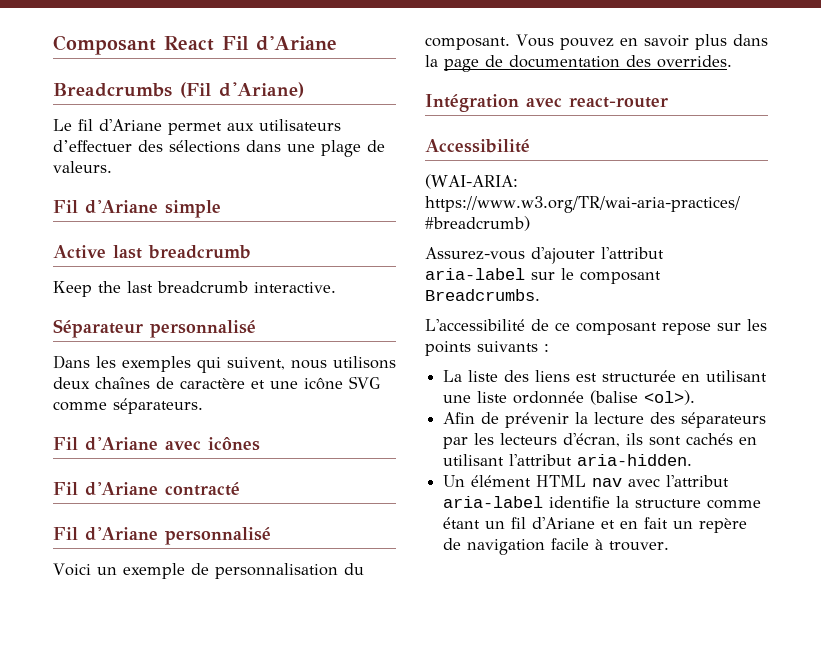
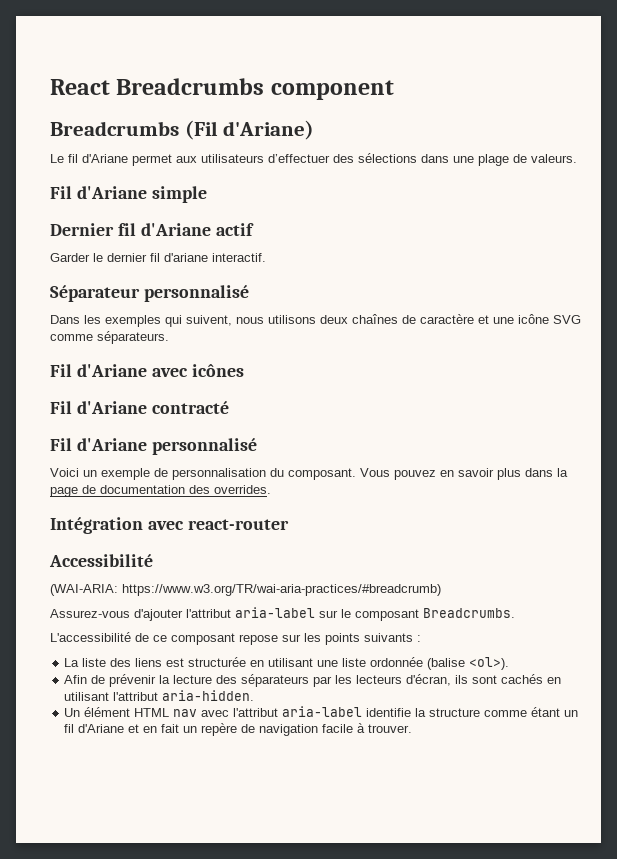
[53,35,337,55] Composant React Fil d'Ariane -> [50,78,394,100] React Breadcrumbs component
[53,245,251,259] [53,281,336,297] Active last breadcrumb // Keep the last breadcrumb interactive. -> [50,223,254,236] [50,253,266,262] Dernier fil d'Ariane actif // Garder le dernier fil d'ariane interactif.

